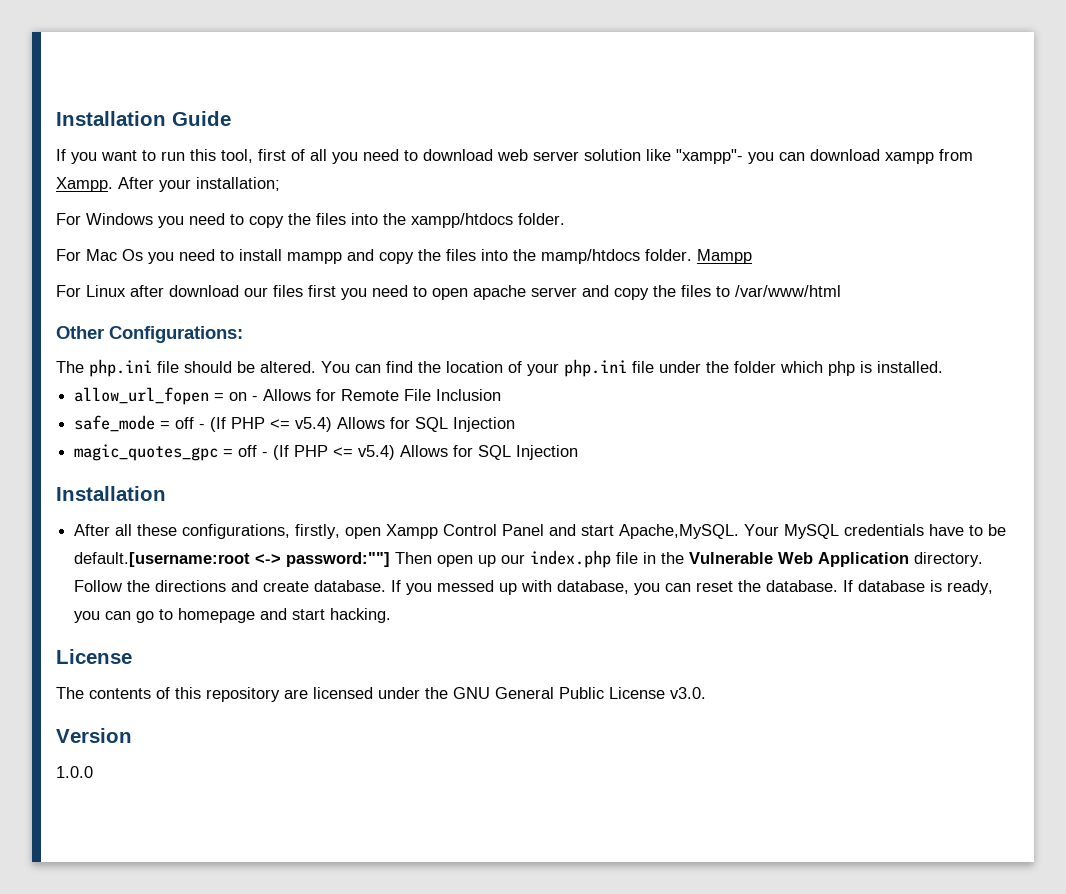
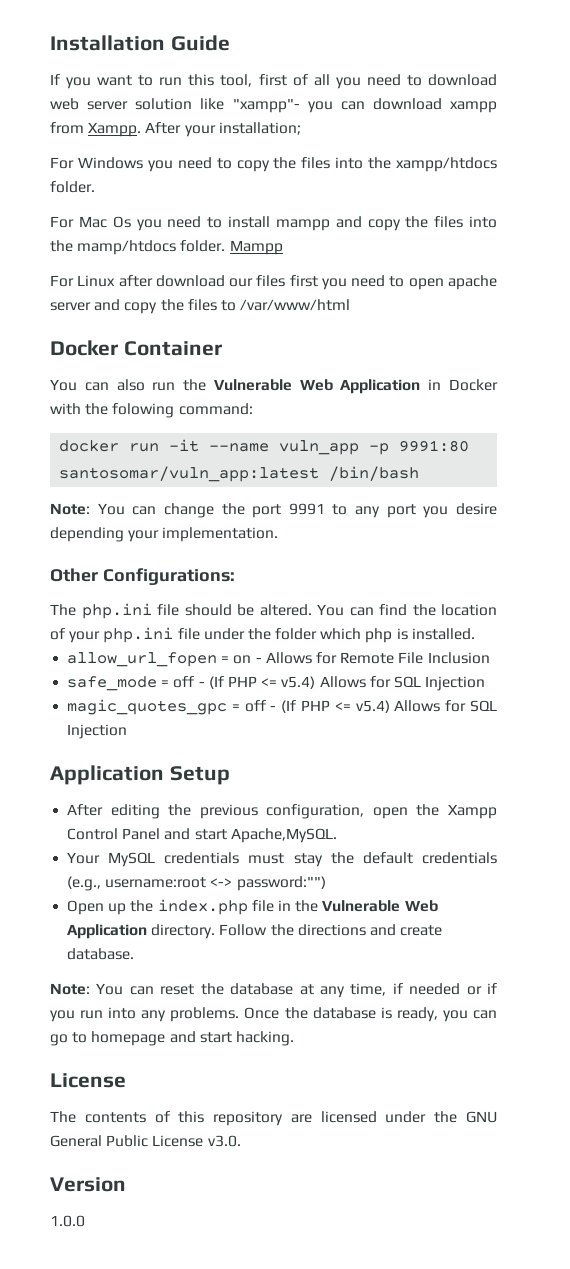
(841, 291) none -> [50,340,222,356] [50,379,498,394] [50,403,253,418] [59,439,470,455] [59,466,420,482] [50,503,497,518] [50,527,279,542] // Docker Container // You can also run the Vulnerable Web Application in Docker with the folowing command: // docker run -it --name vuln_app -p 9991:80 santosomar/vuln_app:latest /bin/bash // Note: You can change the port 9991 to any port you desire depending your implementation.
[56,486,166,501] [74,524,382,539] Installation // After all these configurations, firstly, open -> [50,765,230,785] [67,804,440,819] Application Setup // After editing the previous configuration, open the
(740, 531) none -> (337, 835) //
[929,524,1007,536] [74,552,526,567] have to be default.[username:root <-> password:""] Then open up our -> [248,852,497,867] [67,876,326,891] [67,900,154,915] must stay the default credentials (e.g., username:root <-> password:"") // Open up the
[391,580,854,595] If you messed up with database, you can reset the database. If -> [50,983,498,998] [50,1007,308,1022] // Note: You can reset the database at any time, if needed or if you run into any problems. Once the

